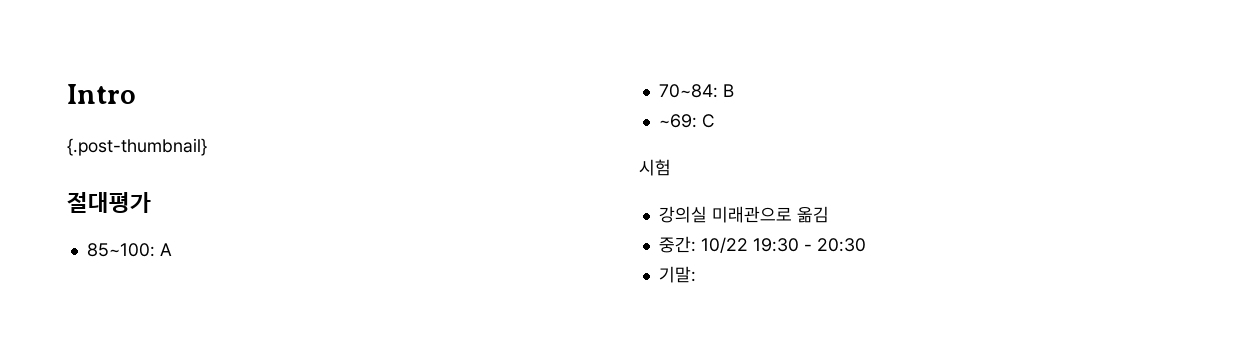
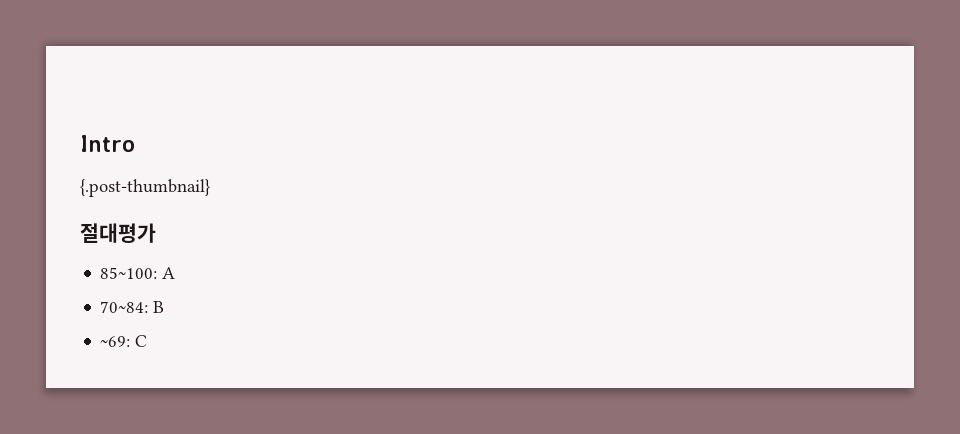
[639,159,671,176] [658,206,829,223] [658,236,866,253] [658,266,696,283] // 시험 // 강의실 미래관으로 옮김 // 중간: 10/22 19:30 - 20:30 // 기말: -> (148, 341) none

